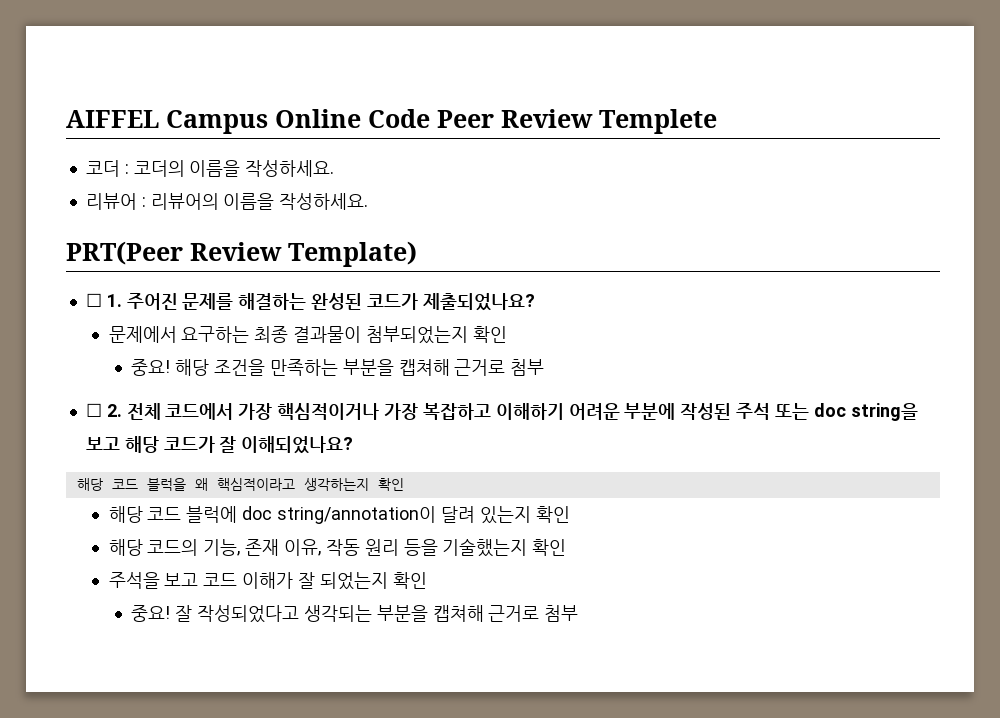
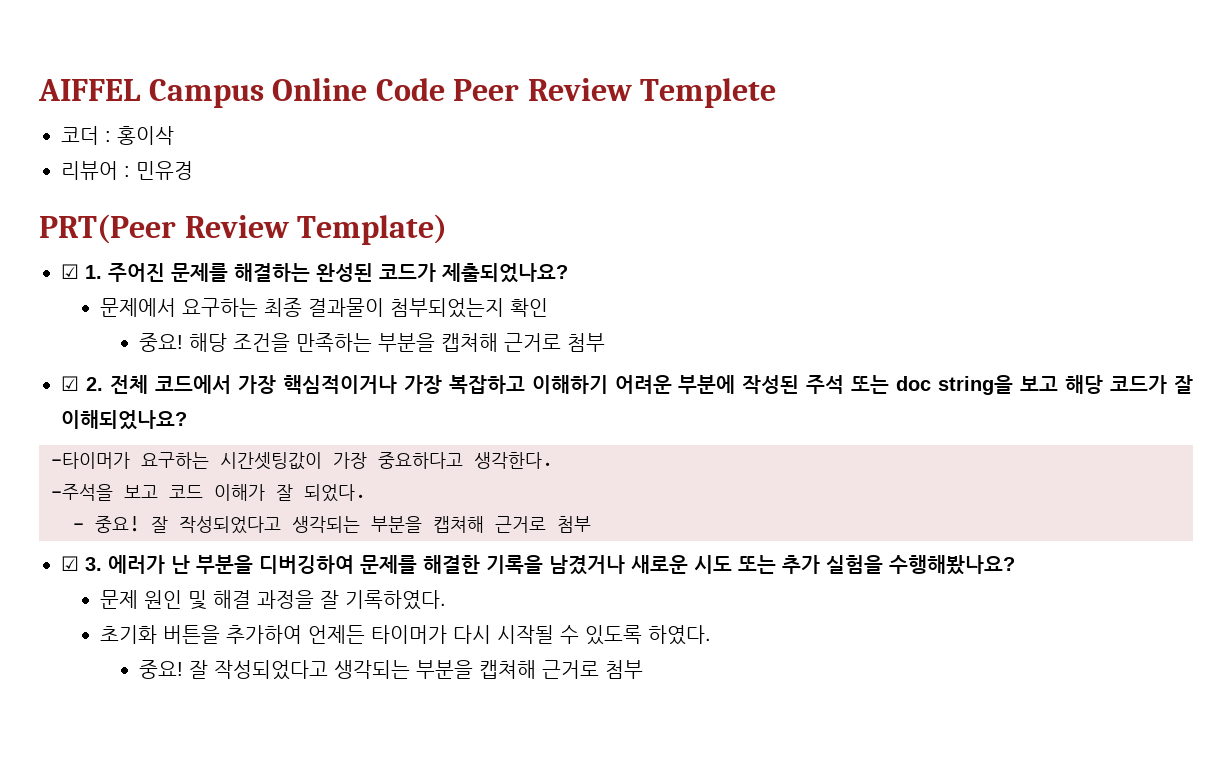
[133,160,335,177] 코더의 이름을 작성하세요. -> [117,126,174,145] 홍이삭
[150,193,369,210] 리뷰어의 이름을 작성하세요. -> [136,161,193,180] 민유경
[85,293,102,307] ☐ -> [61,264,79,279] ☑
[85,403,102,417] ☐ -> [61,376,79,391] ☑
[76,478,404,491] [108,506,570,524] [108,538,567,557] [108,572,427,590] 해당 코드 블럭을 왜 핵심적이라고 생각하는지 확인 // 해당 코드 블럭에 doc string/annotation이 달려 있는지 확인 // 해당 코드의 기능, 존재 이유, 작동 원리 등을 기술했는지 확인 // 주석을 보고 코드 이해가 잘 되었는지 확인 -> [51,452,553,470] [51,484,366,502] [73,516,591,534] [61,555,1015,575] [100,590,447,610] [100,625,712,645] -타이머가 요구하는 시간셋팅값이 가장 중요하다고 생각한다. // -주석을 보고 코드 이해가 잘 되었다. // - 중요! 잘 작성되었다고 생각되는 부분을 캡쳐해 근거로 첨부 // ☑ 3. 에러가 난 부분을 디버깅하여 문제를 해결한 기록을 남겼거나 새로운 시도 또는 추가 실험을 수행해봤나요? // 문제 원인 및 해결 과정을 잘 기록하였다. // 초기화 버튼을 추가하여 언제든 타이머가 다시 시작될 수 있도록 하였다.

